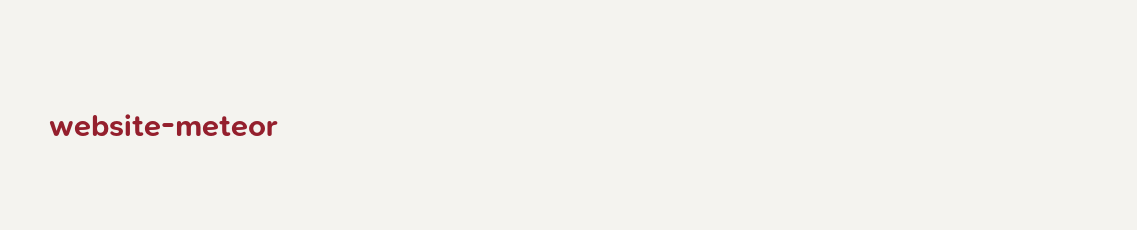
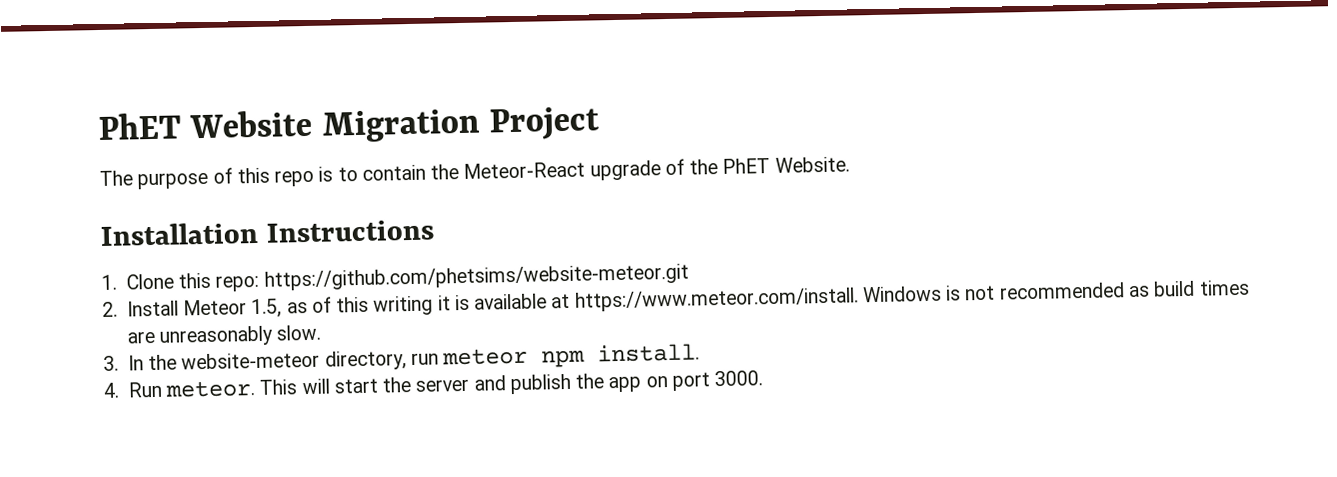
[49,114,278,137] website-meteor -> [98,106,600,143] [99,156,850,190] [100,219,434,246] [101,263,689,292] [102,279,1250,319] [126,324,322,347] [103,343,701,371] [103,370,764,398] PhET Website Migration Project // The purpose of this repo is to contain the Meteor-React upgrade of the PhET Website. // Installation Instructions // 1. Clone this repo: https://github.com/phetsims/website-meteor.git // 2. Install Meteor 1.5, as of this writing it is available at https://www.meteor.com/install. Windows is not recommended as build times are unreasonably slow. // 3. In the website-meteor directory, run meteor npm install. // 4. Run meteor. This will start the server and publish the app on port 3000.

